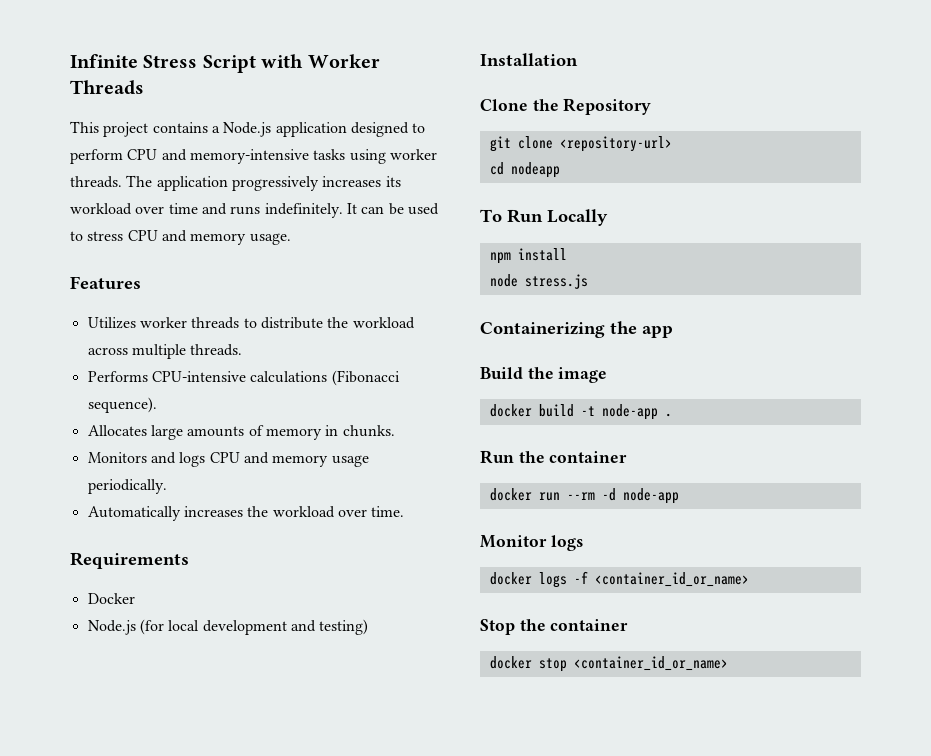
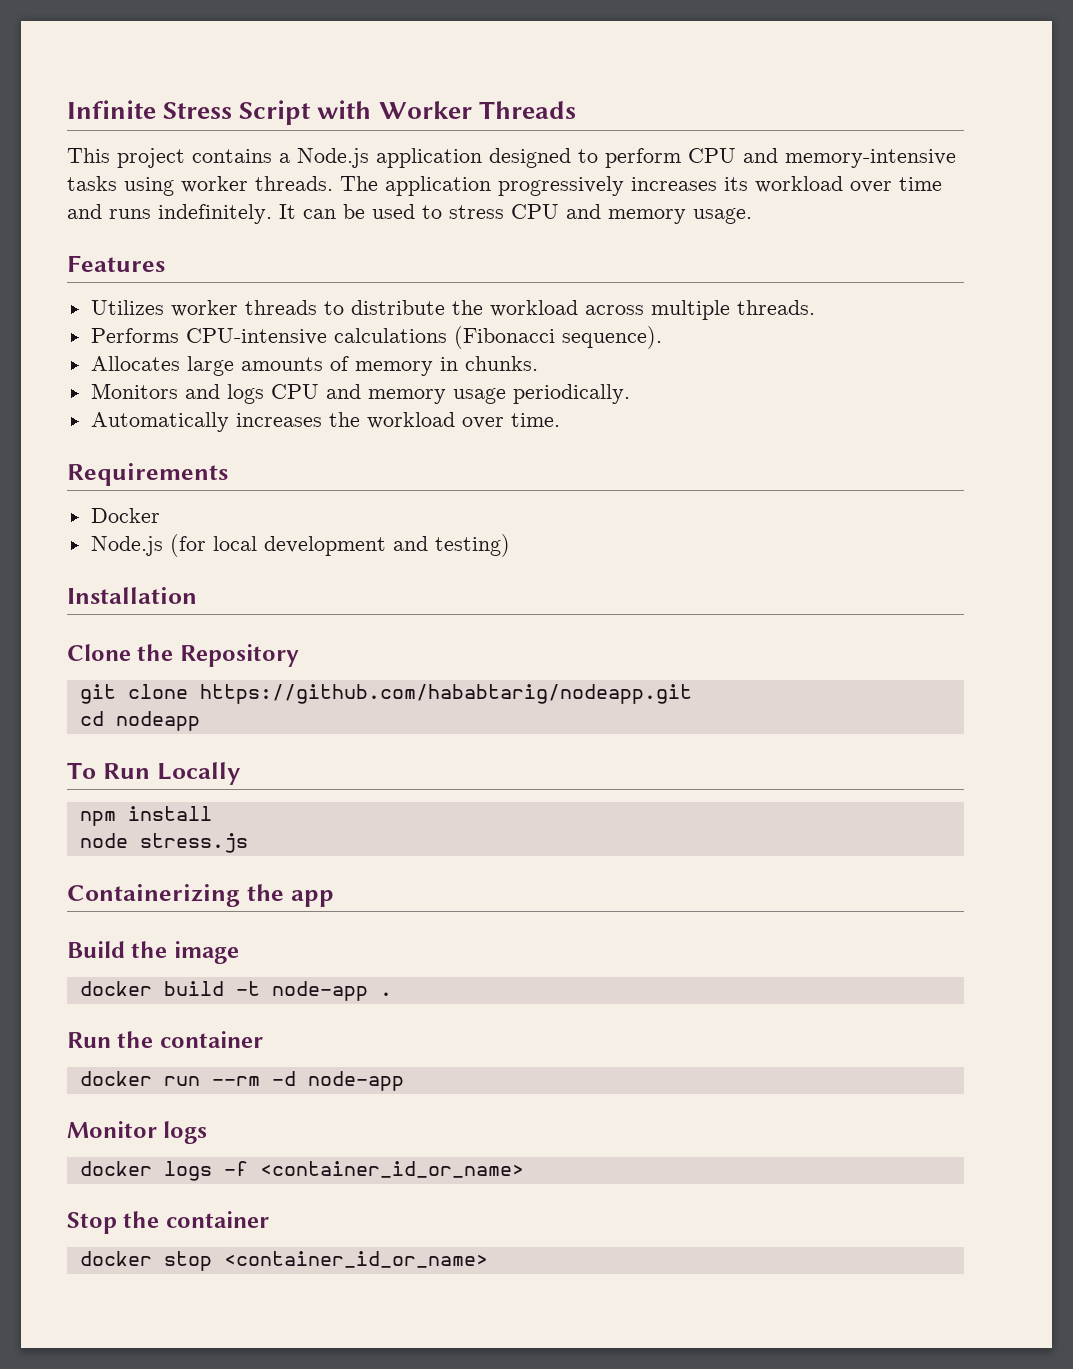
[559,136,672,152] <repository-url> -> [199,684,692,704] https://github.com/hababtarig/nodeapp.git

